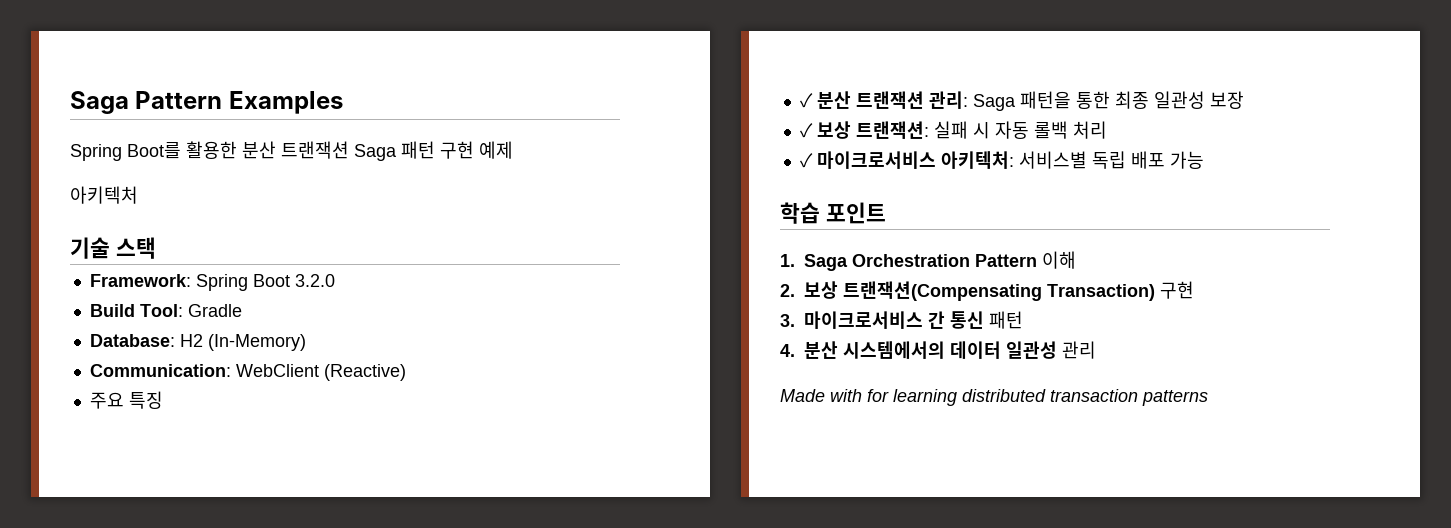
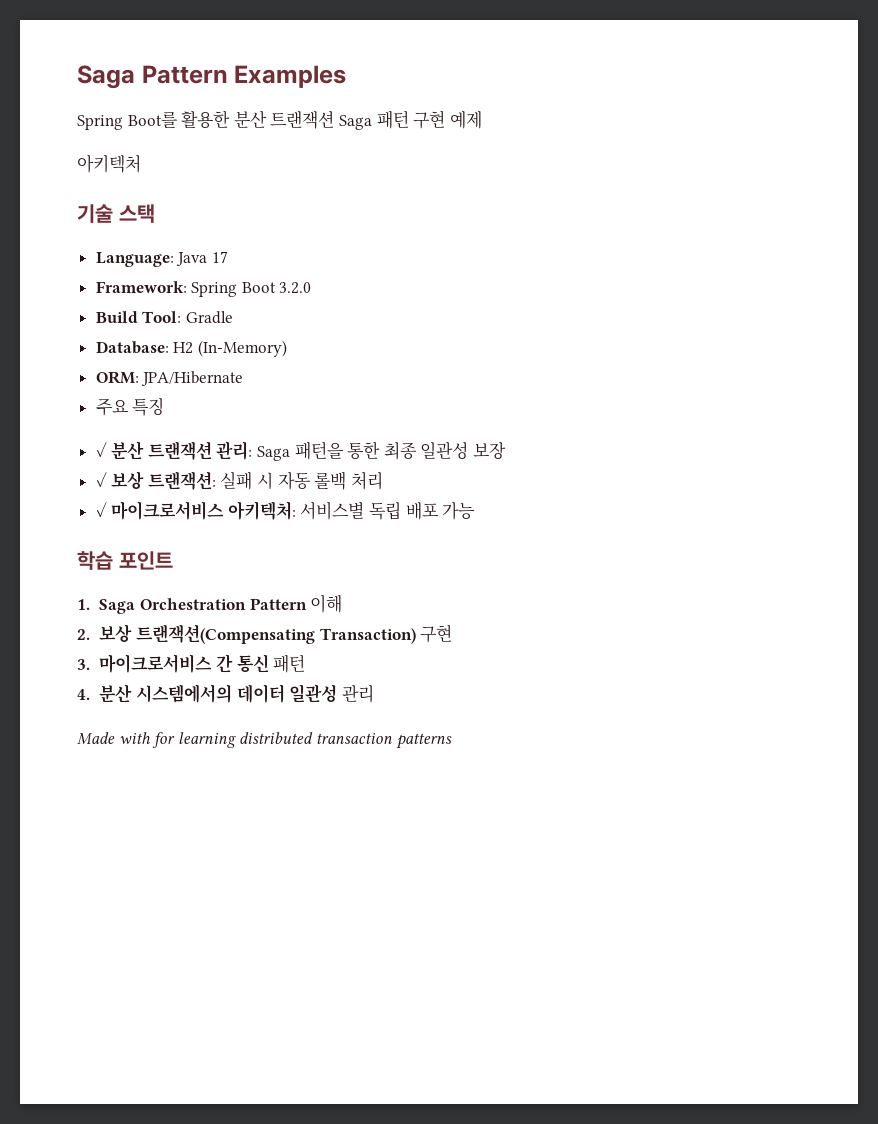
(156, 248) none -> [95,251,228,267] // Language: Java 17
[89,364,406,381] Communication: WebClient (Reactive) -> [95,371,244,386] ORM: JPA/Hibernate

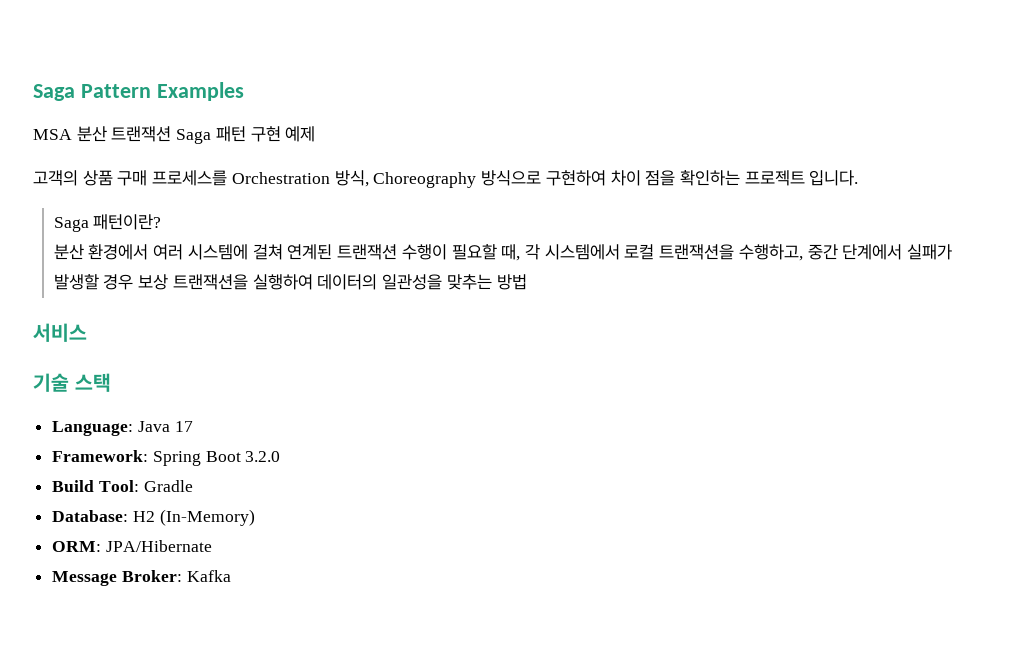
[77,110,231,130] Spring Boot를 활용한 -> [33,129,72,140] MSA
[77,154,141,173] 아키텍처 -> [33,170,859,188] [53,214,162,232] [53,244,953,261] [53,274,527,290] [33,323,87,342] 고객의 상품 구매 프로세스를 Orchestration 방식, Choreography 방식으로 구현하여 차이 점을 확인하는 프로젝트 입니다. // Saga 패턴이란? // 분산 환경에서 여러 시스템에 걸쳐 연계된 트랜잭션 수행이 필요할 때, 각 시스템에서 로컬 트랜잭션을 수행하고, 중간 단계에서 실패가 발생할 경우 보상 트랜잭션을 실행하여 데이터의 일관성을 맞추는 방법 // 서비스
[95,398,165,416] [95,441,507,461] [95,471,383,490] [95,501,476,520] [77,551,173,570] [77,594,343,614] [77,624,453,644] [77,654,306,673] [77,684,374,703] [77,732,452,749] 주요 특징 // ✓ 분산 트랜잭션 관리: Saga 패턴을 통한 최종 일관성 보장 // ✓ 보상 트랜잭션: 실패 시 자동 롤백 처리 // ✓ 마이크로서비스 아키텍처: 서비스별 독립 배포 가능 // 학습 포인트 // 1. Saga Orchestration Pattern 이해 // 2. 보상 트랜잭션(Compensating Transaction) 구현 // 3. 마이크로서비스 간 통신 패턴 // 4. 분산 시스템에서의 데이터 일관성 관리 // Made with for learning distributed transaction patterns -> [52,570,231,586] Message Broker: Kafka

